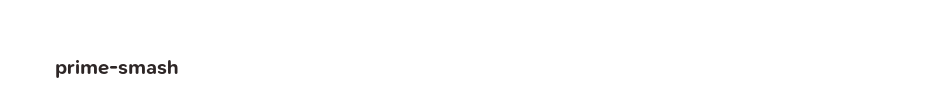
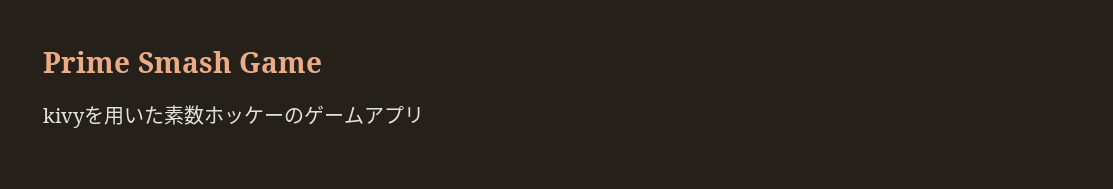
[55,59,179,78] prime-smash -> [43,51,323,73] [43,105,424,128] Prime Smash Game // kivyを用いた素数ホッケーのゲームアプリ

